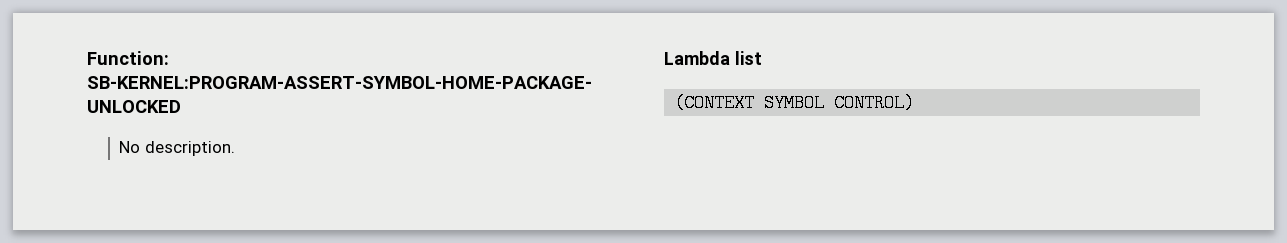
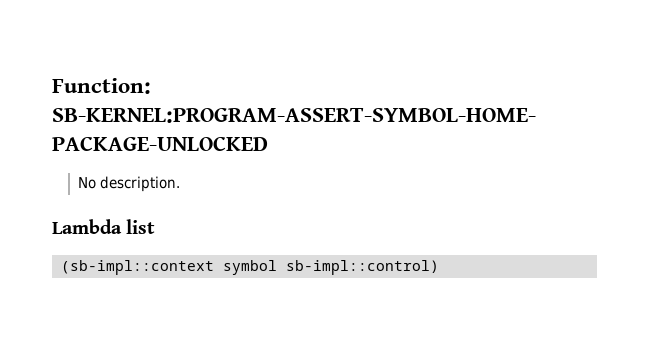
[674,94,915,112] (CONTEXT SYMBOL CONTROL) -> [60,260,439,275] (sb-impl::context symbol sb-impl::control)

